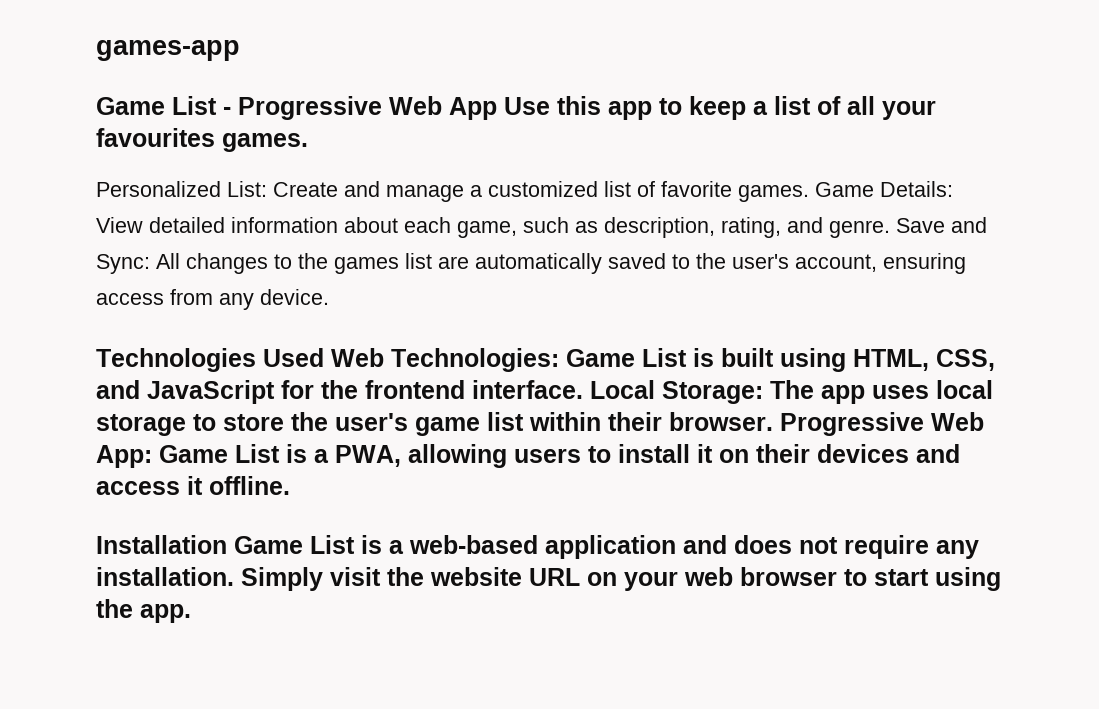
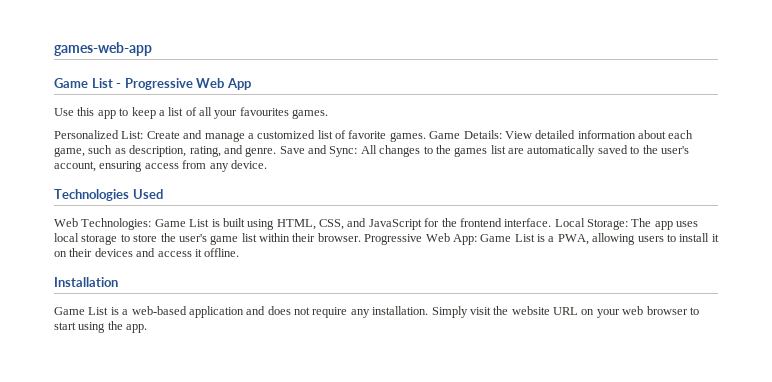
[96,40,240,61] games-app -> [54,42,152,56] games-web-app
(497, 108) none -> (251, 84) //
(324, 357) none -> (163, 194) //
(227, 544) none -> (118, 282) //

